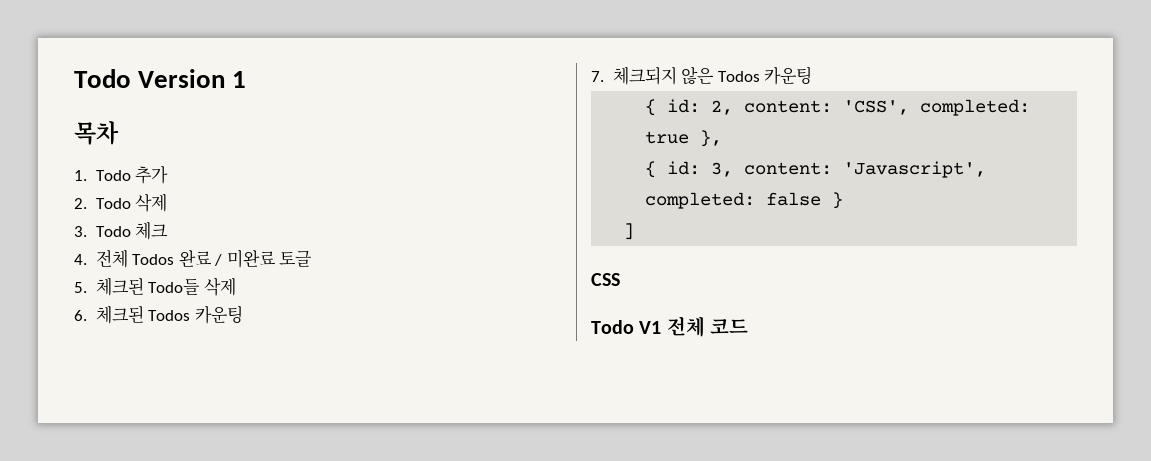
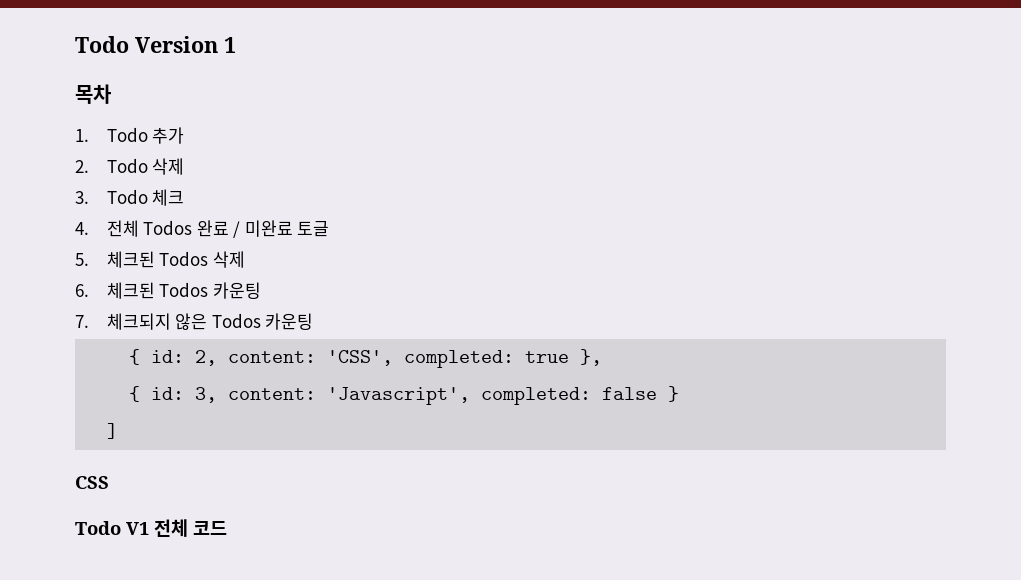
[148,279,201,295] Todo들 -> [159,251,209,266] Todos

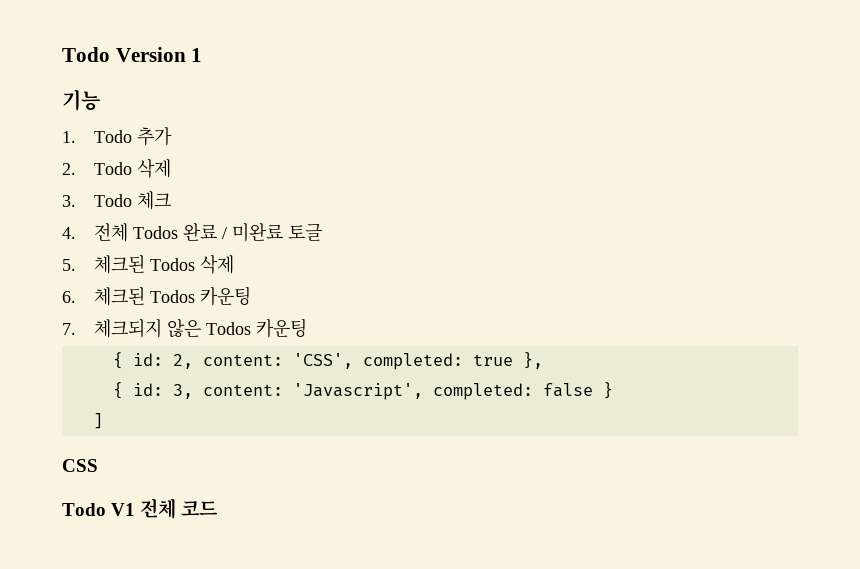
[75,84,111,104] 목차 -> [62,89,100,111] 기능

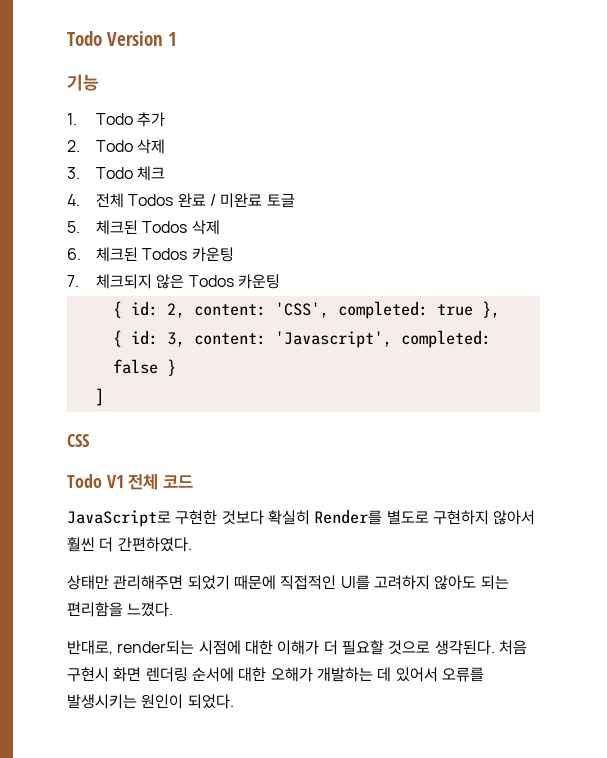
(219, 508) none -> [67,509,536,527] [67,537,192,552] [67,575,509,590] [67,602,174,617] [67,640,527,655] [67,667,484,682] [67,694,234,709] // JavaScript로 구현한 것보다 확실히 Render를 별도로 구현하지 않아서 훨씬 더 간편하였다. // 상태만 관리해주면 되었기 때문에 직접적인 UI를 고려하지 않아도 되는 편리함을 느꼈다. // 반대로, render되는 시점에 대한 이해가 더 필요할 것으로 생각된다. 처음 구현시 화면 렌더링 순서에 대한 오해가 개발하는 데 있어서 오류를 발생시키는 원인이 되었다.

